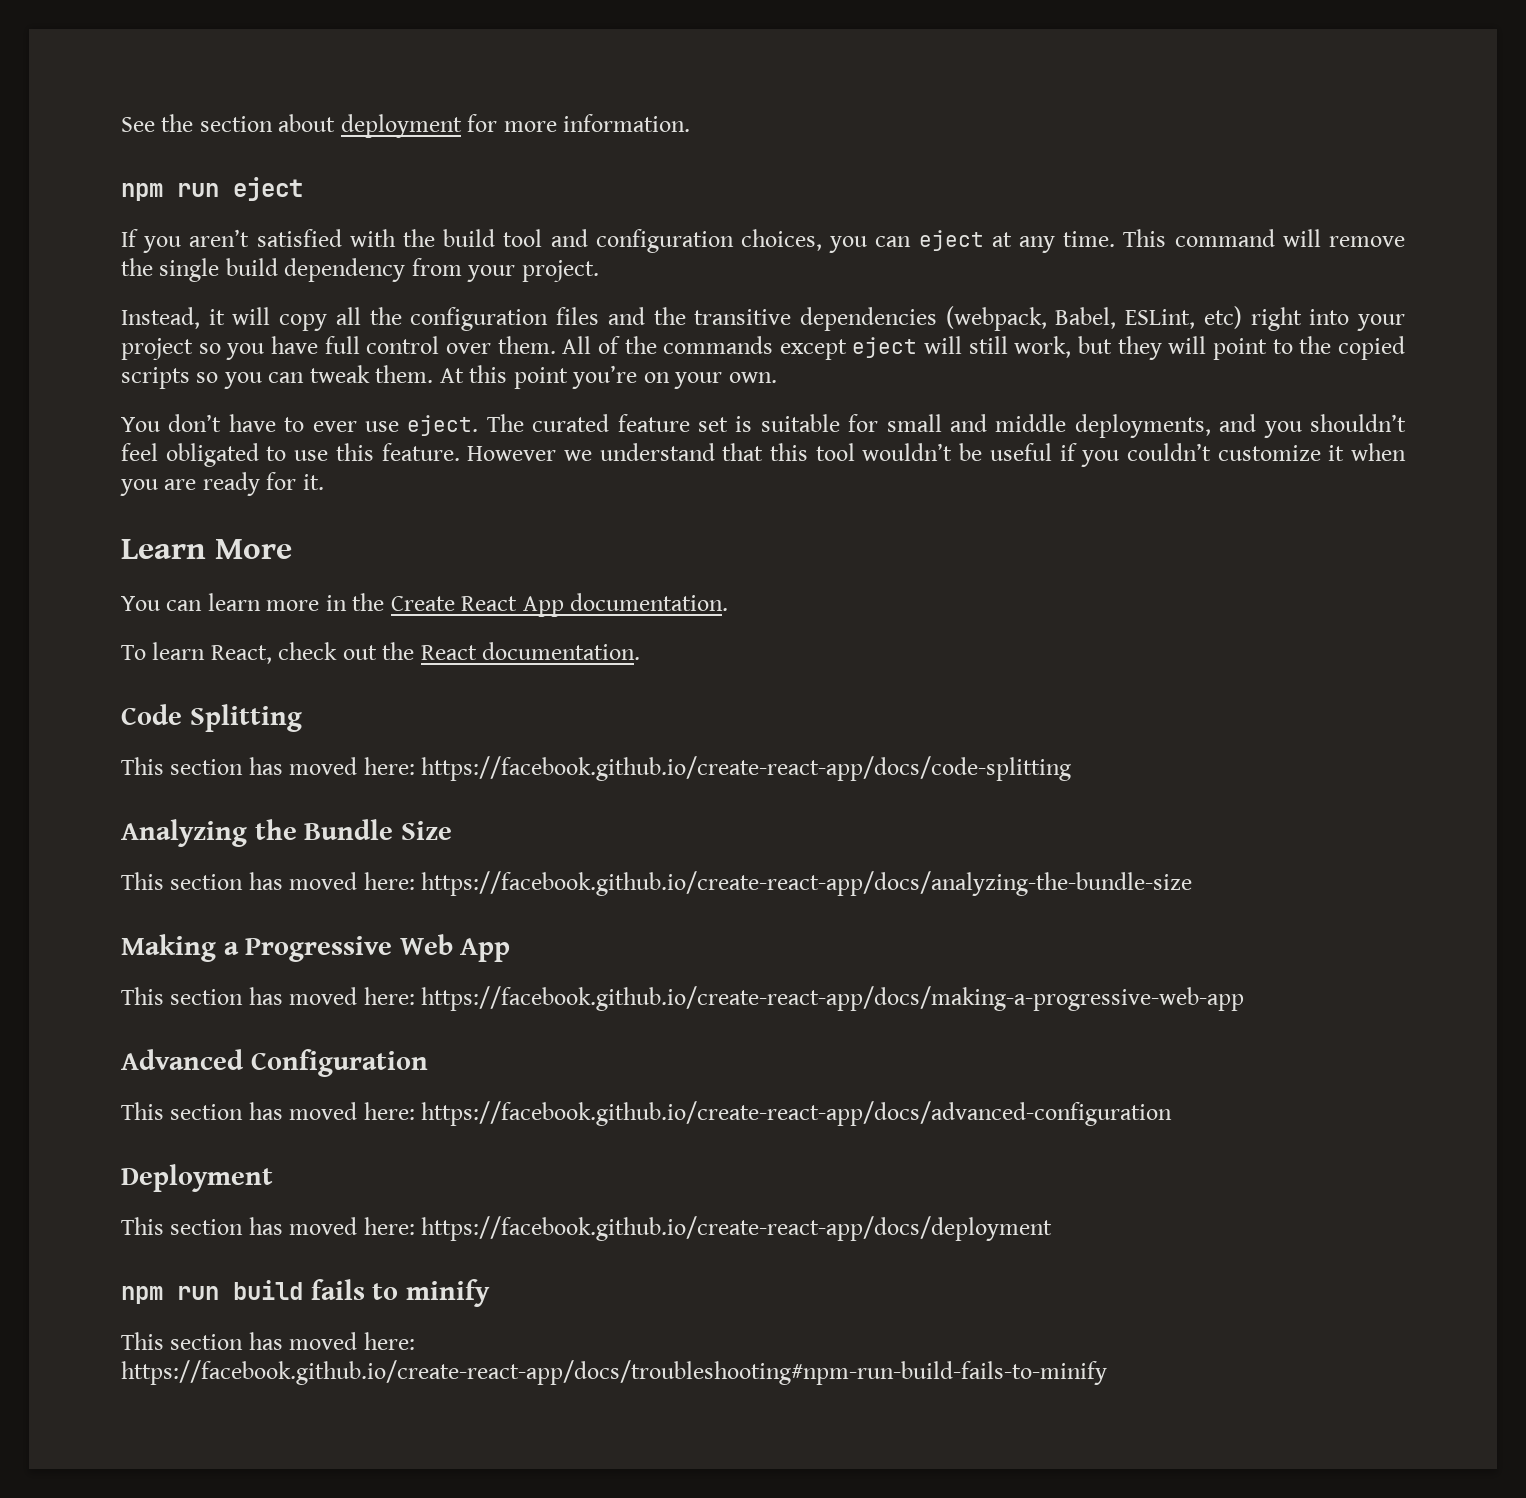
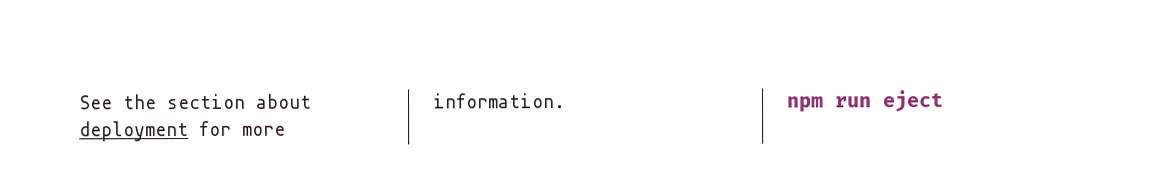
[121,229,1406,253] [121,258,599,282] [121,306,1405,331] [121,336,1406,360] [121,365,777,389] [121,414,1406,438] [121,443,1407,467] [120,472,324,496] [121,539,292,559] [121,593,729,617] [121,642,641,664] [121,704,302,732] [121,756,1072,781] [121,819,452,847] [121,871,1193,896] [121,934,511,962] [121,986,1245,1011] [121,1049,428,1077] [121,1101,1173,1126] [121,1164,273,1192] [121,1216,1053,1241] [121,1279,490,1307] [121,1332,415,1350] [121,1360,1107,1385] // If you aren’t satisfied with the build tool and configuration choices, you can eject at any time. This command will remove the single build dependency from your project. // Instead, it will copy all the configuration files and the transitive dependencies (webpack, Babel, ESLint, etc) right into your project so you have full control over them. All of the commands except eject will still work, but they will point to the copied scripts so you can tweak them. At this point you’re on your own. // You don’t have to ever use eject. The curated feature set is suitable for small and middle deployments, and you shouldn’t feel obligated to use this feature. However we understand that this tool wouldn’t be useful if you couldn’t customize it when you are ready for it. // Learn More // You can learn more in the Create React App documentation. // To learn React, check out the React documentation. // Code Splitting // This section has moved here: https://facebook.github.io/create-react-app/docs/code-splitting // Analyzing the Bundle Size // This section has moved here: https://facebook.github.io/create-react-app/docs/analyzing-the-bundle-size // Making a Progressive Web App // This section has moved here: https://facebook.github.io/create-react-app/docs/making-a-progressive-web-app // Advanced Configuration // This section has moved here: https://facebook.github.io/create-react-app/docs/advanced-configuration // Deployment // This section has moved here: https://facebook.github.io/create-react-app/docs/deployment // npm run build fails to minify // This section has moved here: https://facebook.github.io/create-react-app/docs/troubleshooting#npm-run-build-fails-to-minify -> (944, 101) none

